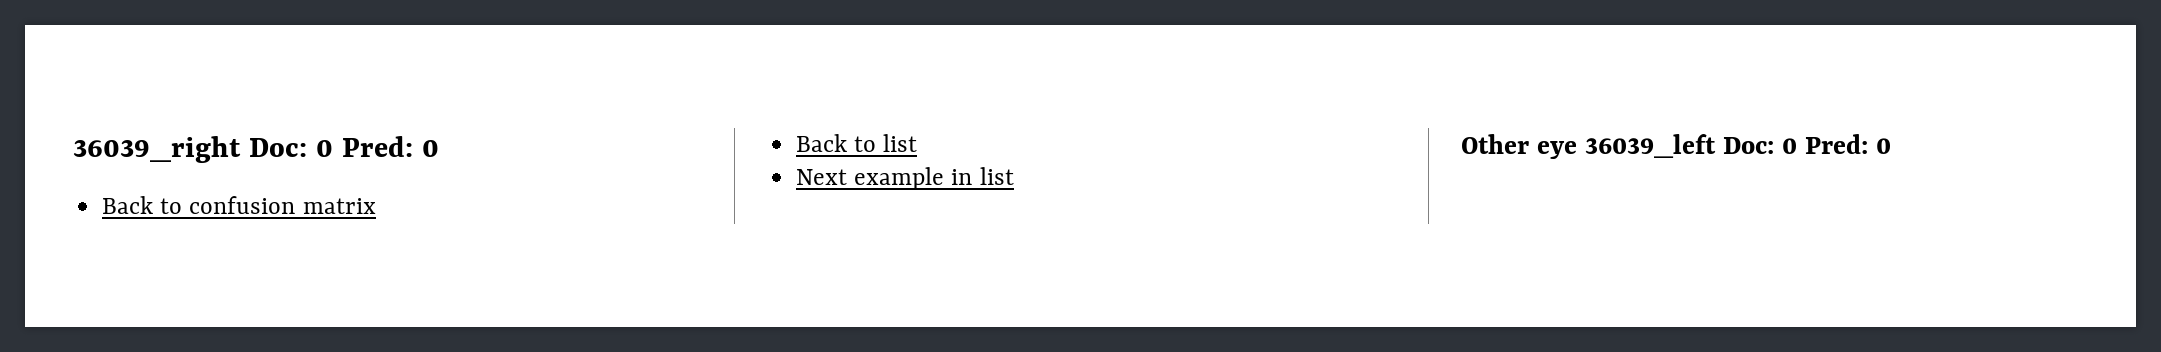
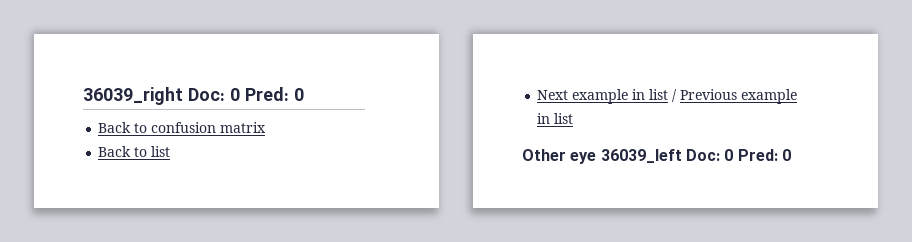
(1014, 176) none -> [672,89,798,104] [537,113,574,124] / Previous example in list

